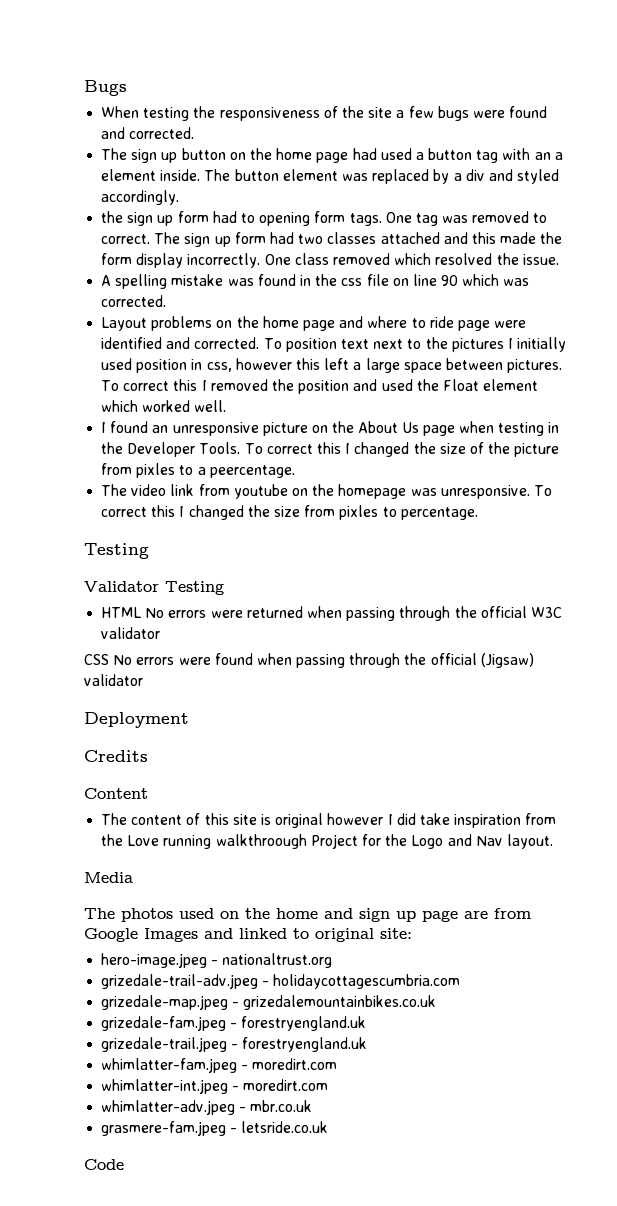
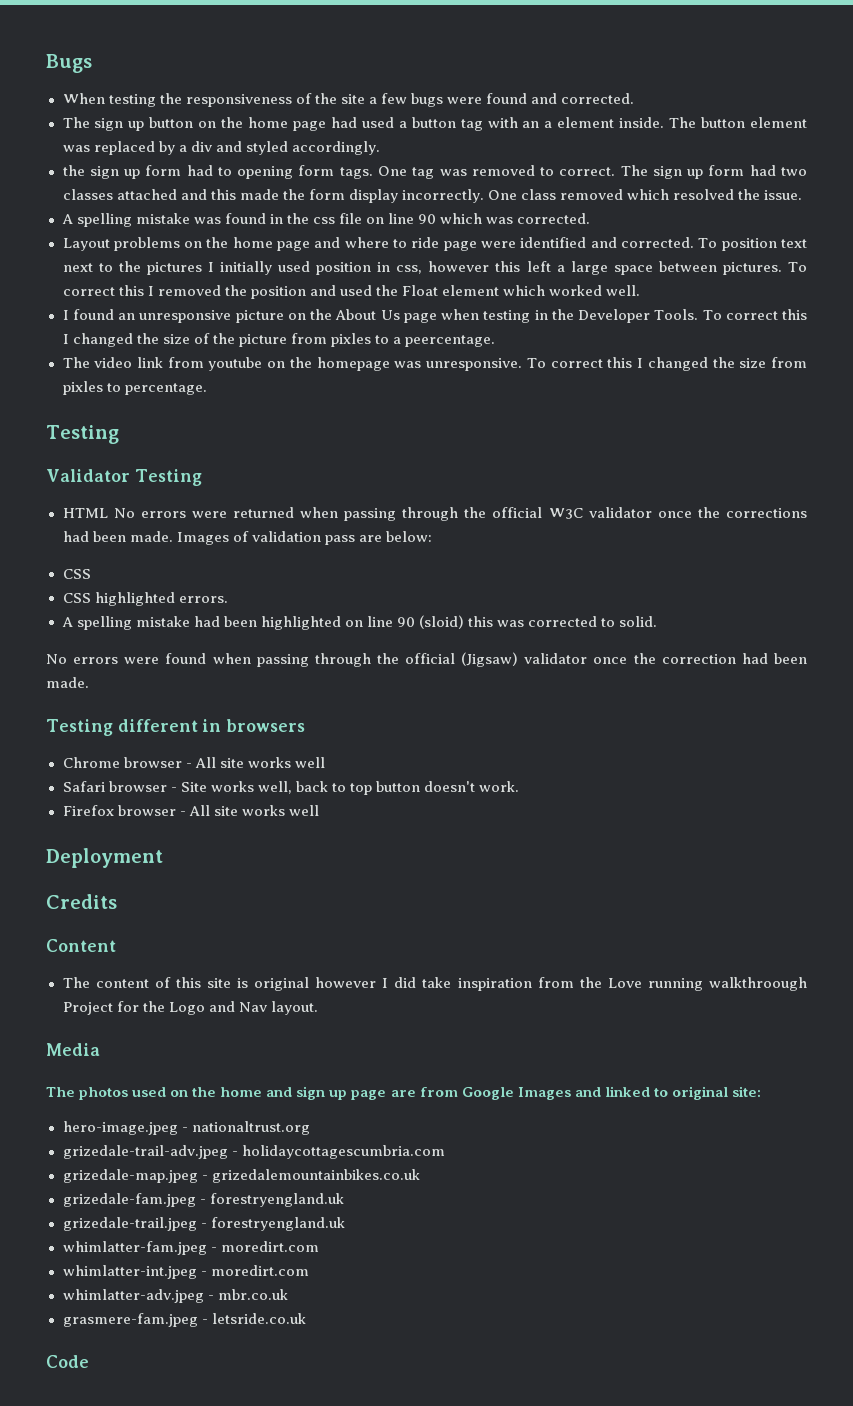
[84,654,109,665] // CSS -> [657,507,808,518] [62,531,432,545] [62,569,91,579] [62,592,228,606] [61,615,658,630] once the corrections had been made. Images of validation pass are below: // CSS // CSS highlighted errors. // A spelling mistake had been highlighted on line 90 (sloid) this was corrected to solid. //
(143, 680) none -> [593,653,807,664] [46,677,89,688] [46,719,306,736] [62,757,325,768] [62,781,520,795] [62,805,319,816] once the correction had been made. // Testing different in browsers // Chrome browser - All site works well // Safari browser - Site works well, back to top button doesn't work. // Firefox browser - All site works well

